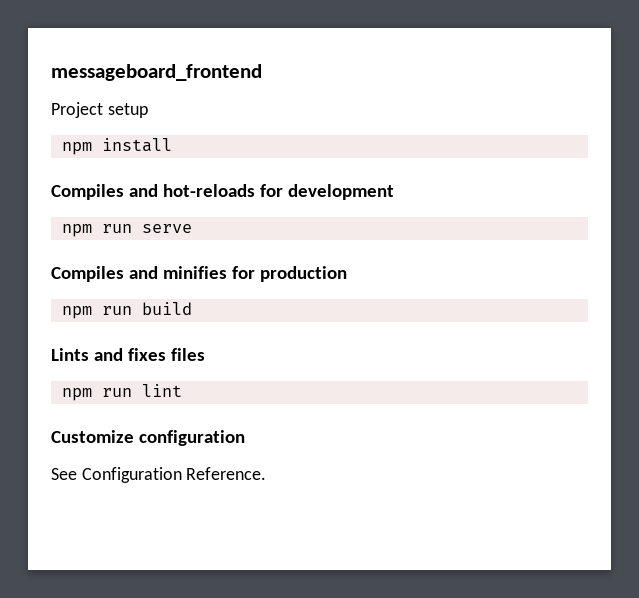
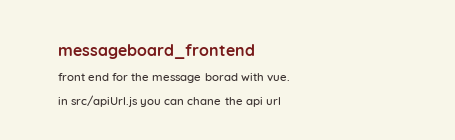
[51,102,148,118] [61,138,172,155] [51,184,394,200] [61,224,192,237] [51,266,347,282] [61,302,192,319] [51,348,205,361] [61,384,182,401] [51,430,245,446] [51,467,267,483] Project setup // npm install // Compiles and hot-reloads for development // npm run serve // Compiles and minifies for production // npm run build // Lints and fixes files // npm run lint // Customize configuration // See Configuration Reference. -> [58,73,290,83] [58,95,281,107] front end for the message borad with vue. // in src/apiUrl.js you can chane the api url

